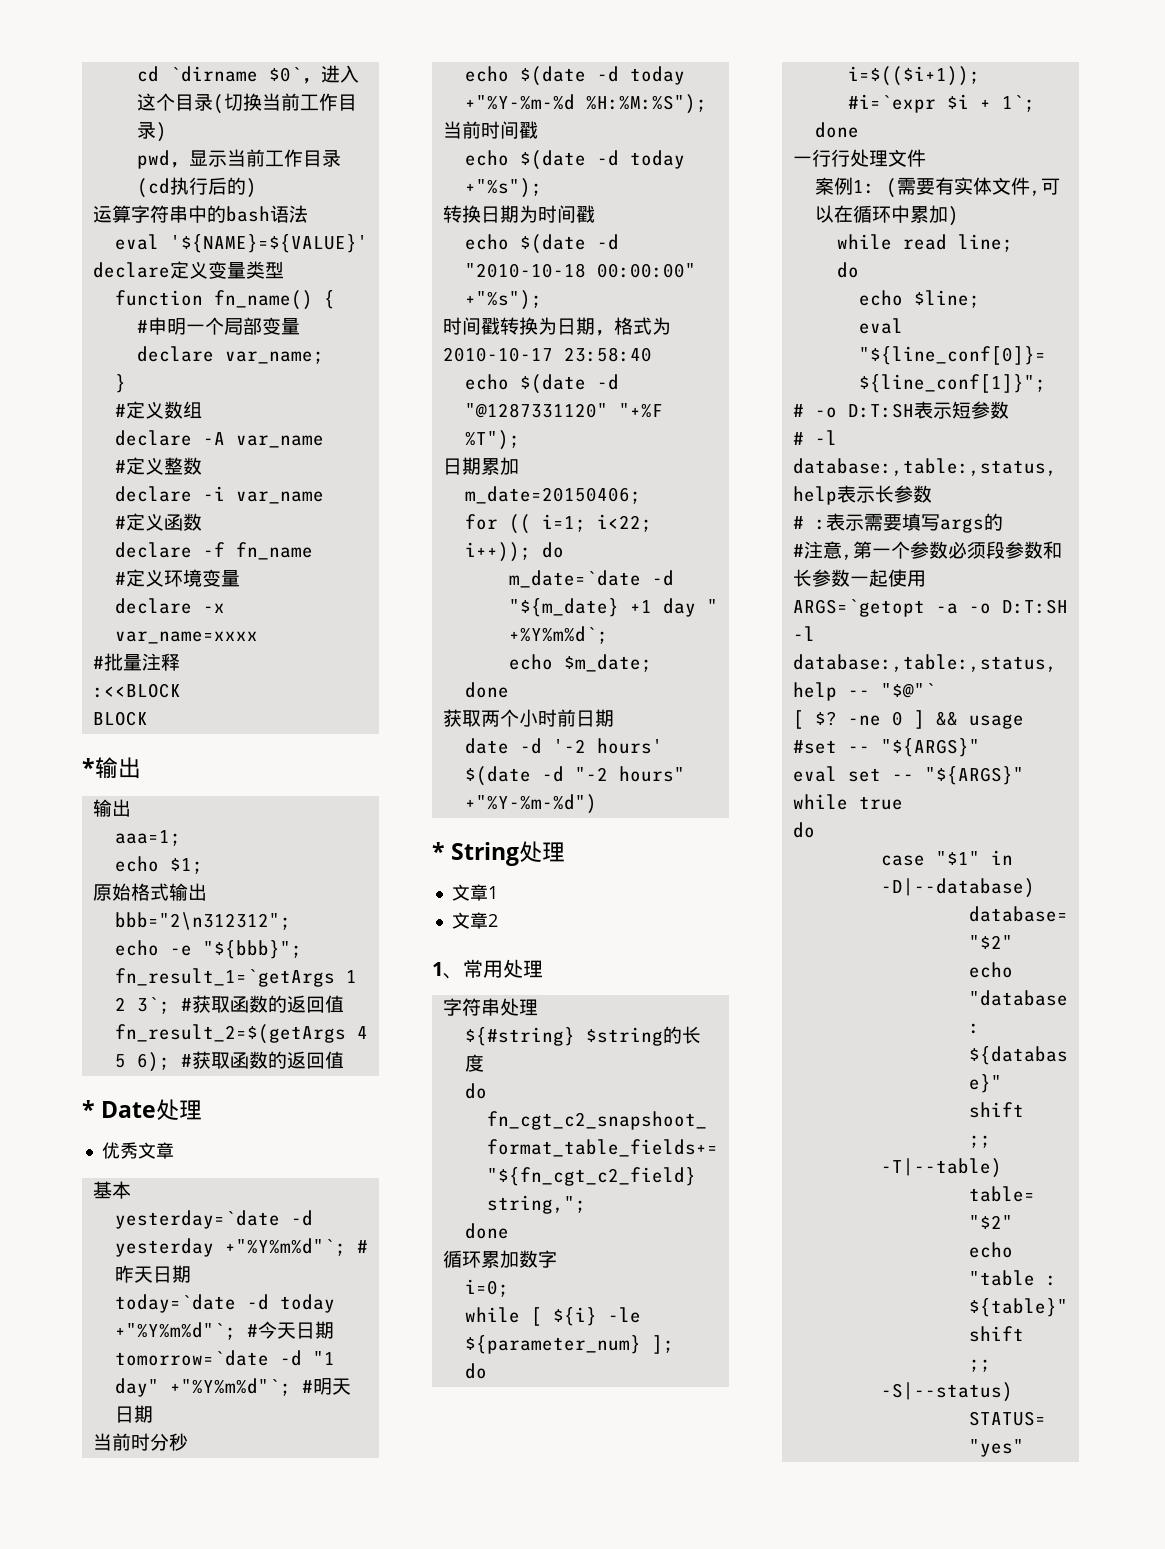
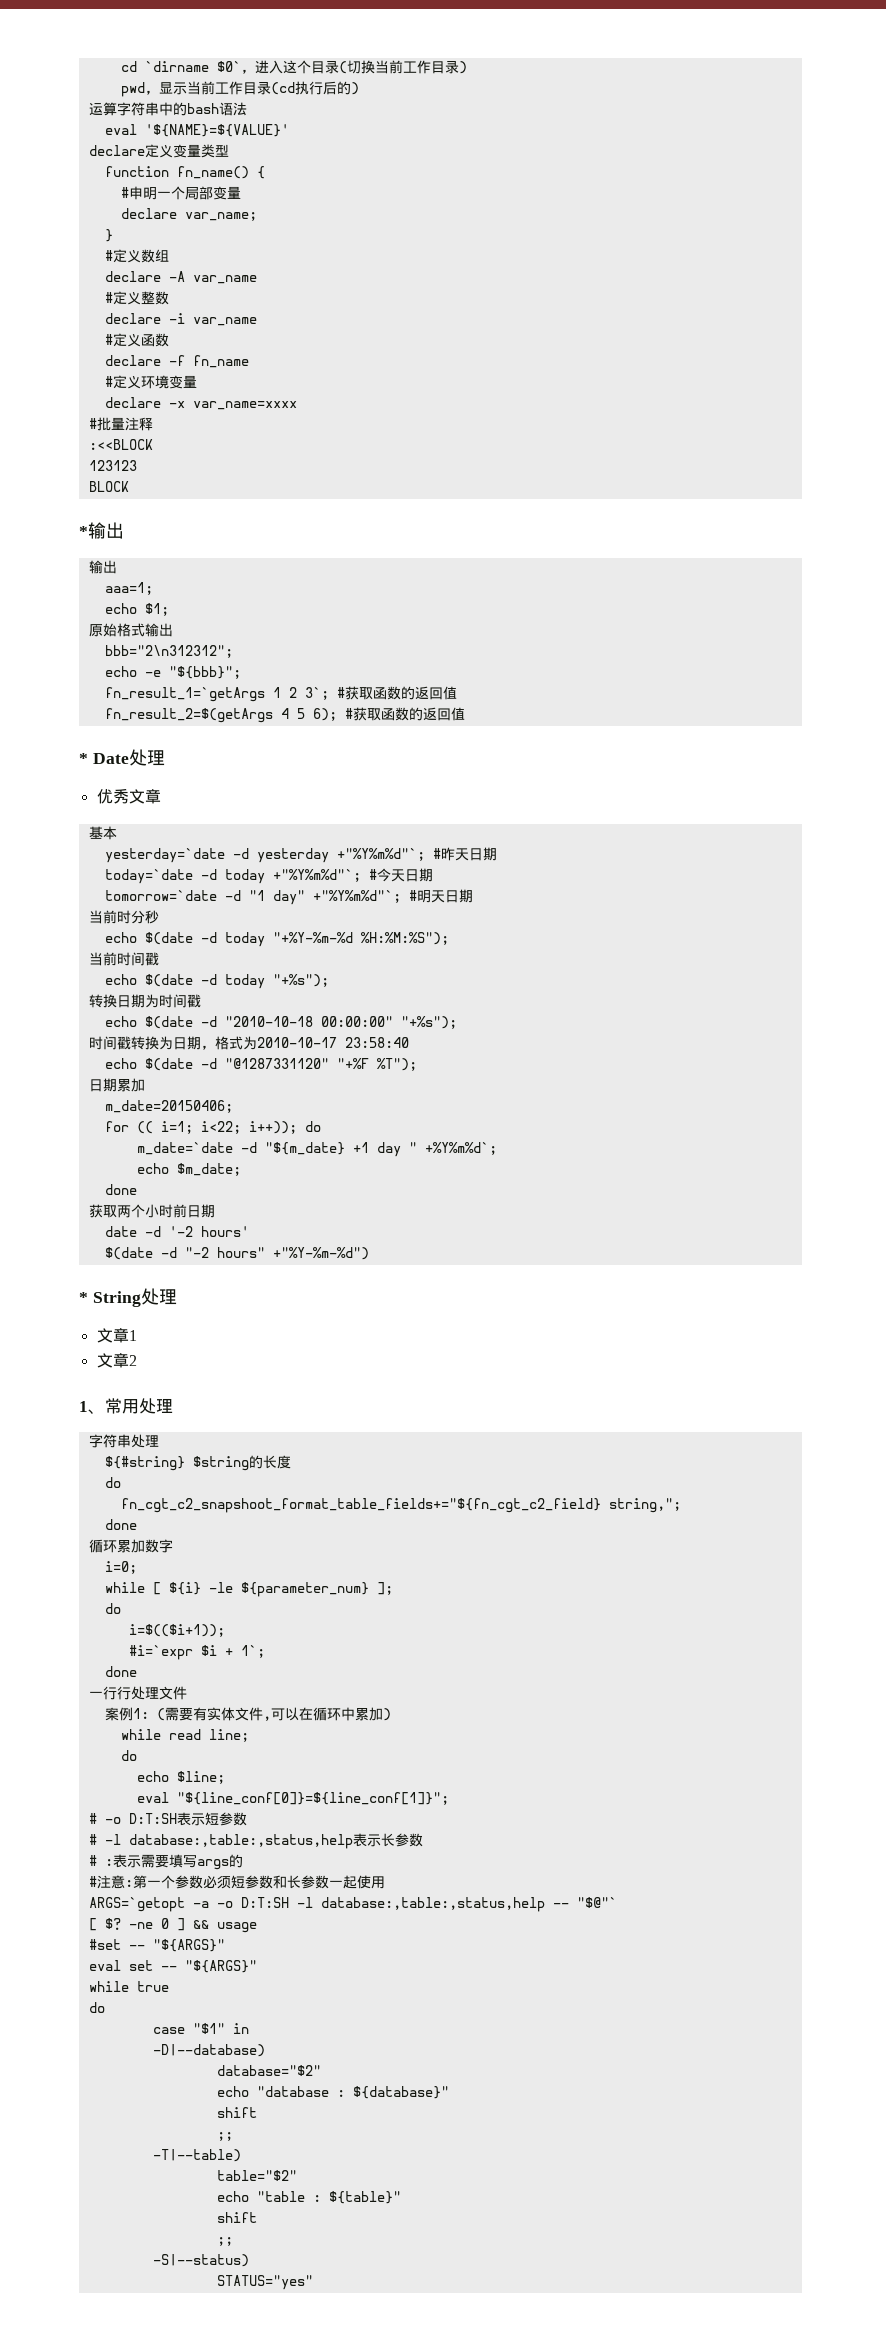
(181, 690) none -> [88,460,137,471] // 123123
[464,94,575,110] +"%Y-%m-%d -> [272,932,353,943] "+%Y-%m-%d
[464,178,542,198] +"%s"); -> [272,974,329,987] "+%s");
[464,290,542,310] +"%s"); -> [400,1016,457,1029] "+%s");
[841,554,853,560] , -> [124,1880,133,1887] :
[985,541,1005,559] 段 -> [230,1875,245,1889] 短

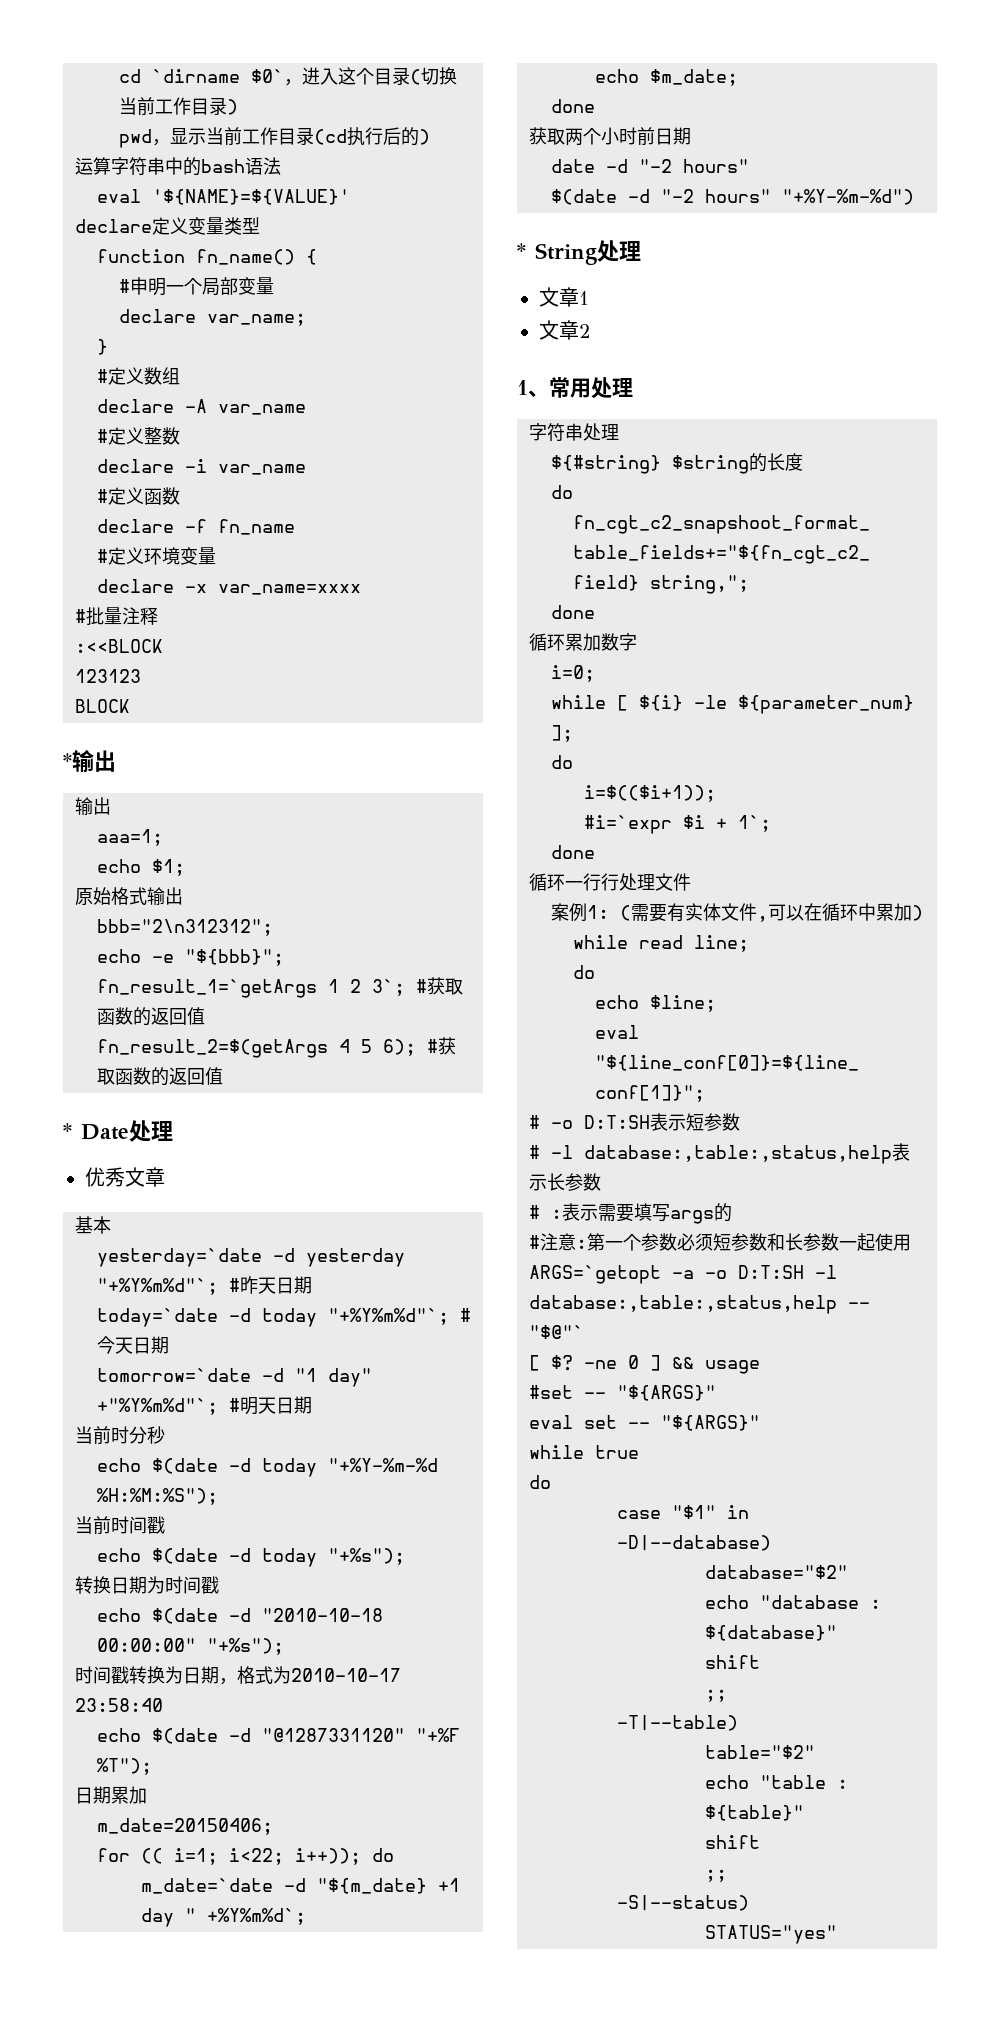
[336,848,425,861] +"%Y%m%d"`; -> [97,1278,218,1295] "+%Y%m%d"`;
[272,869,361,882] +"%Y%m%d"`; -> [328,1308,449,1325] "+%Y%m%d"`;
[168,1226,249,1237] '-2 hours' -> [639,159,749,173] "-2 hours"
[272,1247,369,1260] +"%Y-%m-%d") -> [782,189,914,205] "+%Y-%m-%d")
(137, 1671) none -> [529,873,565,891] 循环

